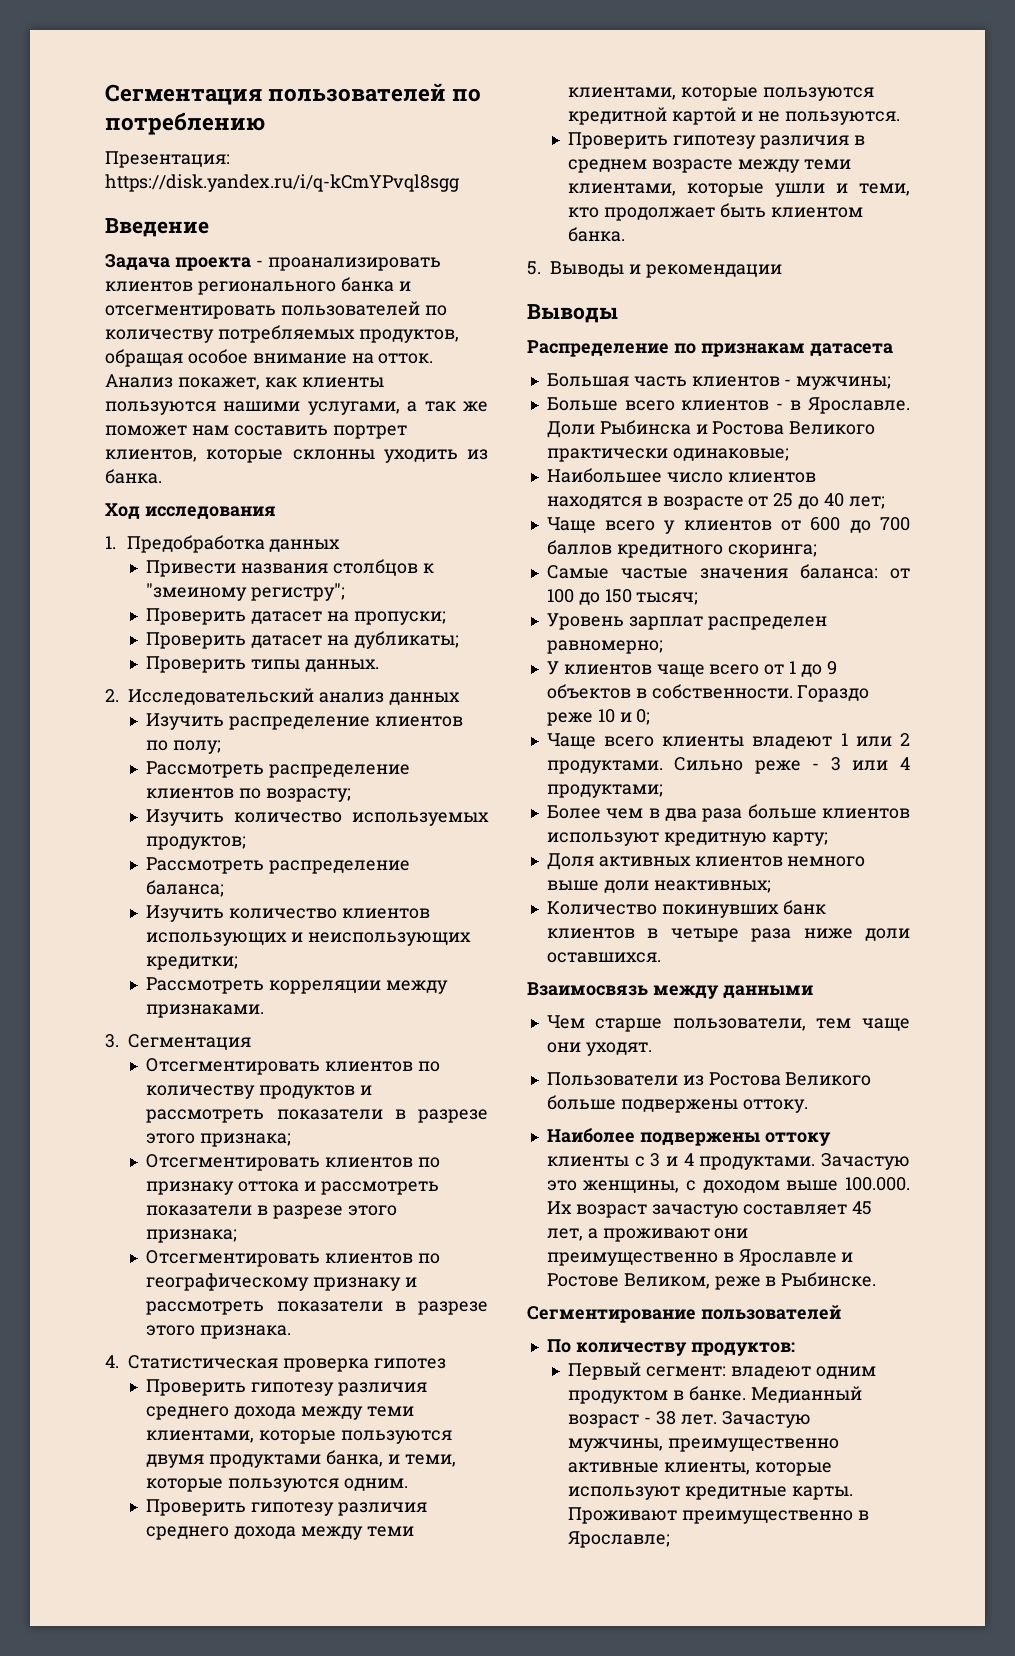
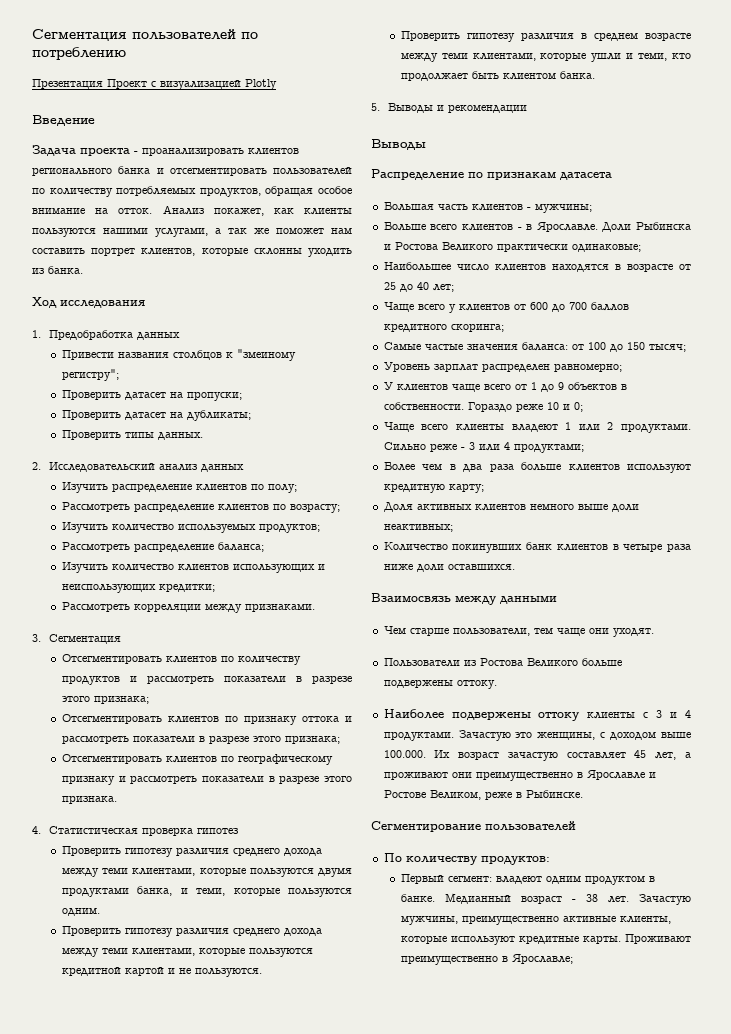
[105,151,230,168] [105,174,459,192] Презентация: https://disk.yandex.ru/i/q-kCmYPvql8sgg -> [32,79,277,90] Презентация Проект с визуализацией Plotly

